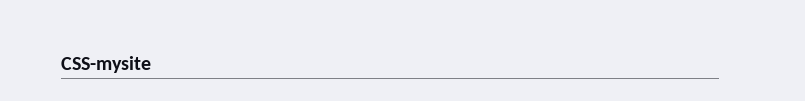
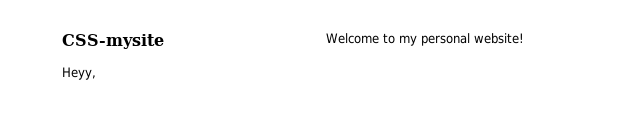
(151, 64) none -> [62,67,96,80] [326,33,524,46] // Heyy, // Welcome to my personal website!

